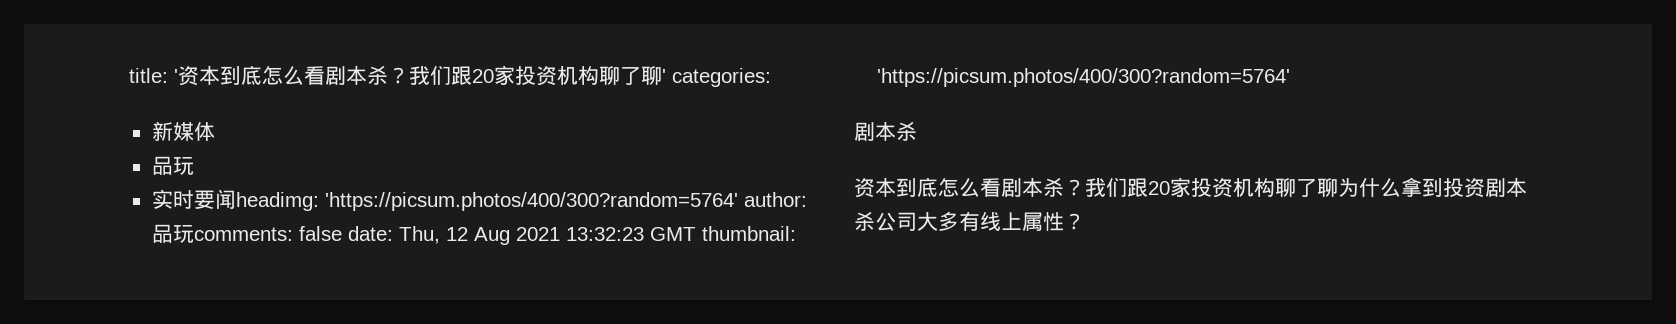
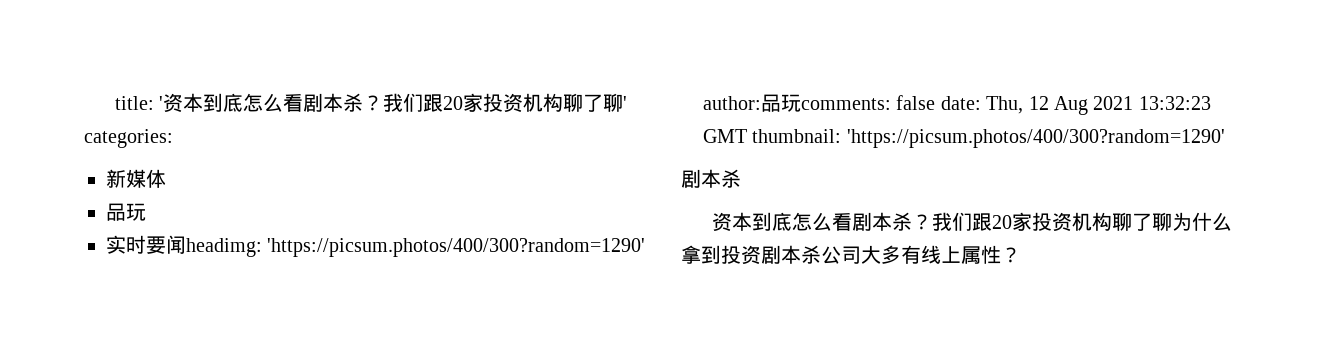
[324,192,738,211] 'https://picsum.photos/400/300?random=5764' -> [267,238,646,257] 'https://picsum.photos/400/300?random=1290'
[876,68,1290,87] 'https://picsum.photos/400/300?random=5764' -> [846,129,1225,148] 'https://picsum.photos/400/300?random=1290'

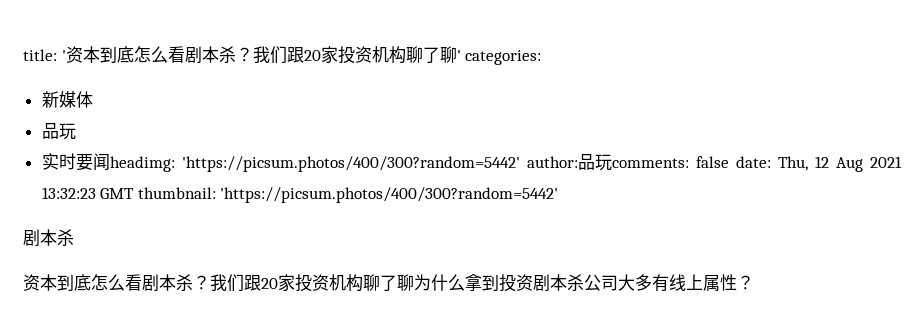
[267,238,646,257] 'https://picsum.photos/400/300?random=1290' -> [181,156,520,172] 'https://picsum.photos/400/300?random=5442'
[846,129,1225,148] 'https://picsum.photos/400/300?random=1290' -> [220,187,559,203] 'https://picsum.photos/400/300?random=5442'

